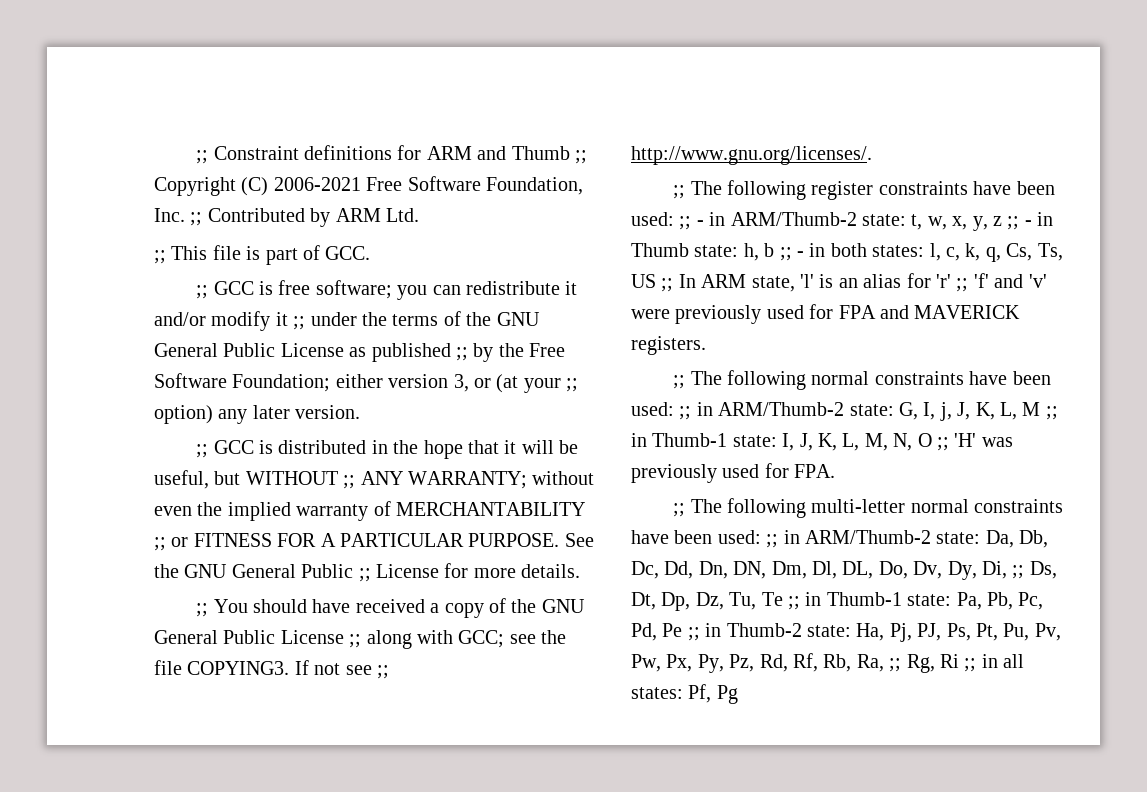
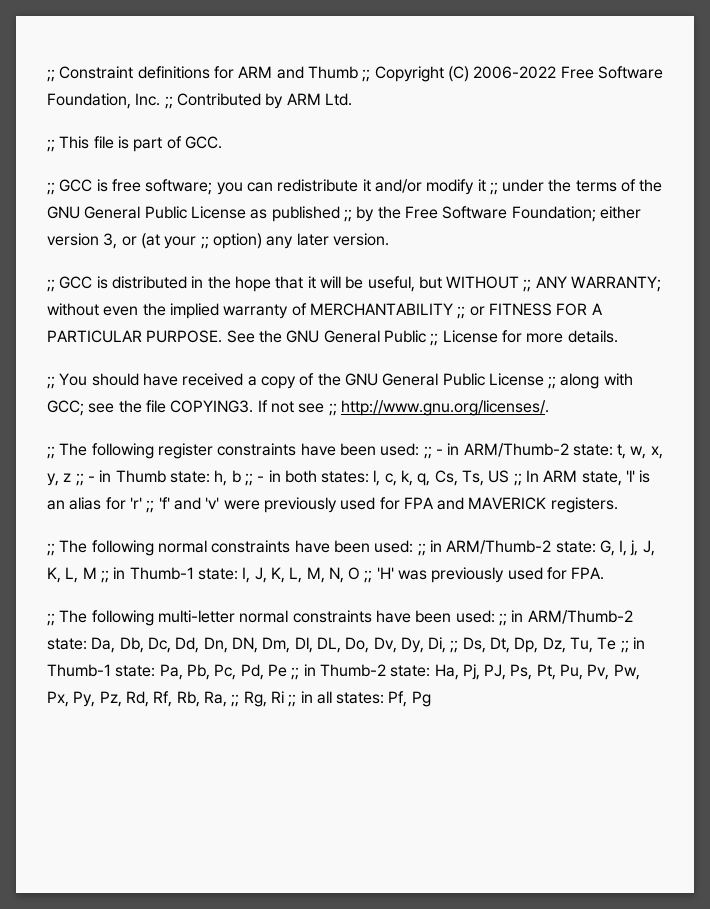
[273,177,361,191] 2006-2021 -> [473,66,557,79] 2006-2022

